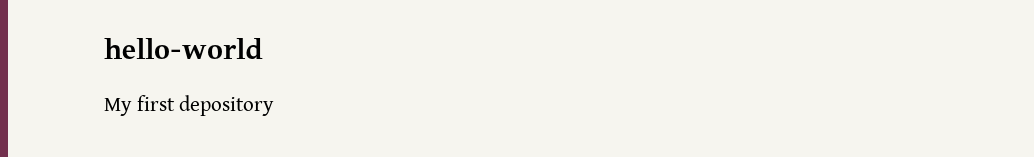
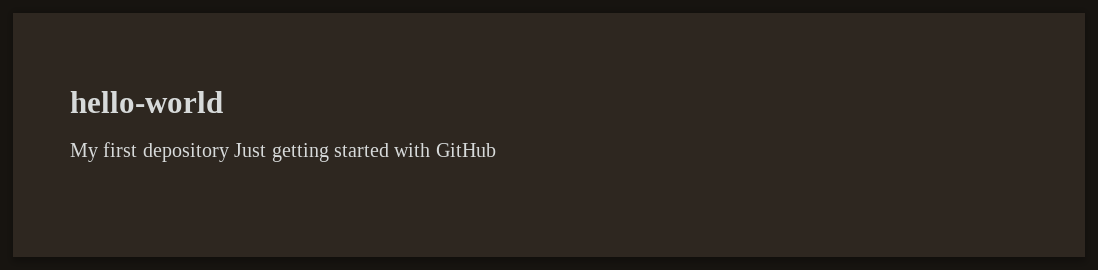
(275, 105) none -> [234,143,496,162] Just getting started with GitHub

